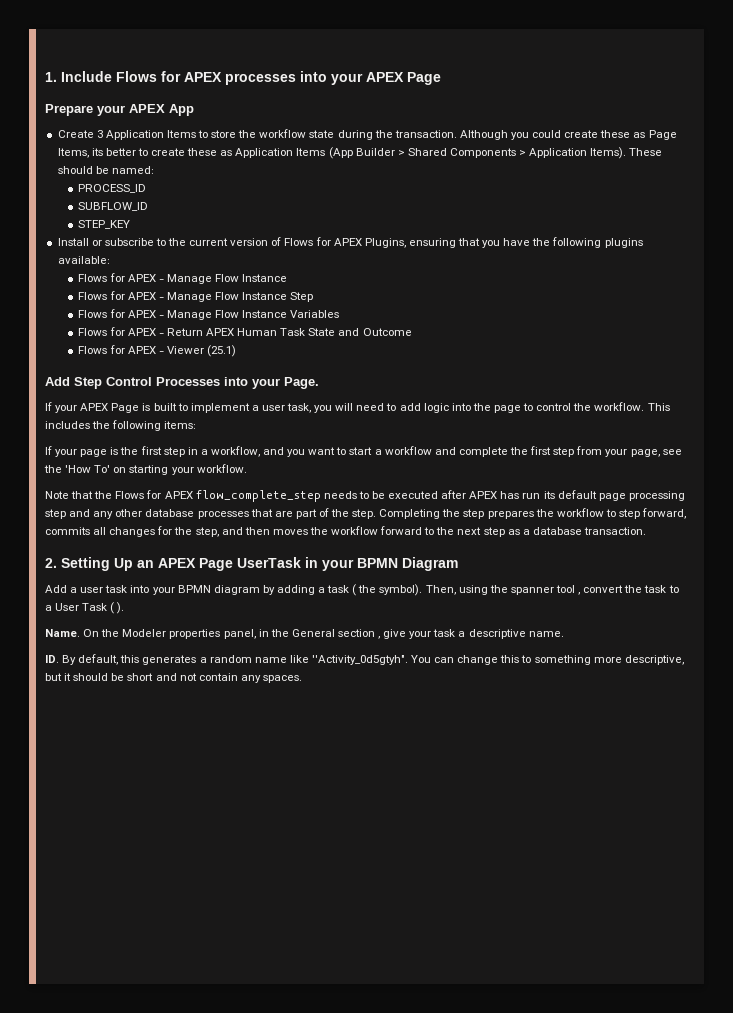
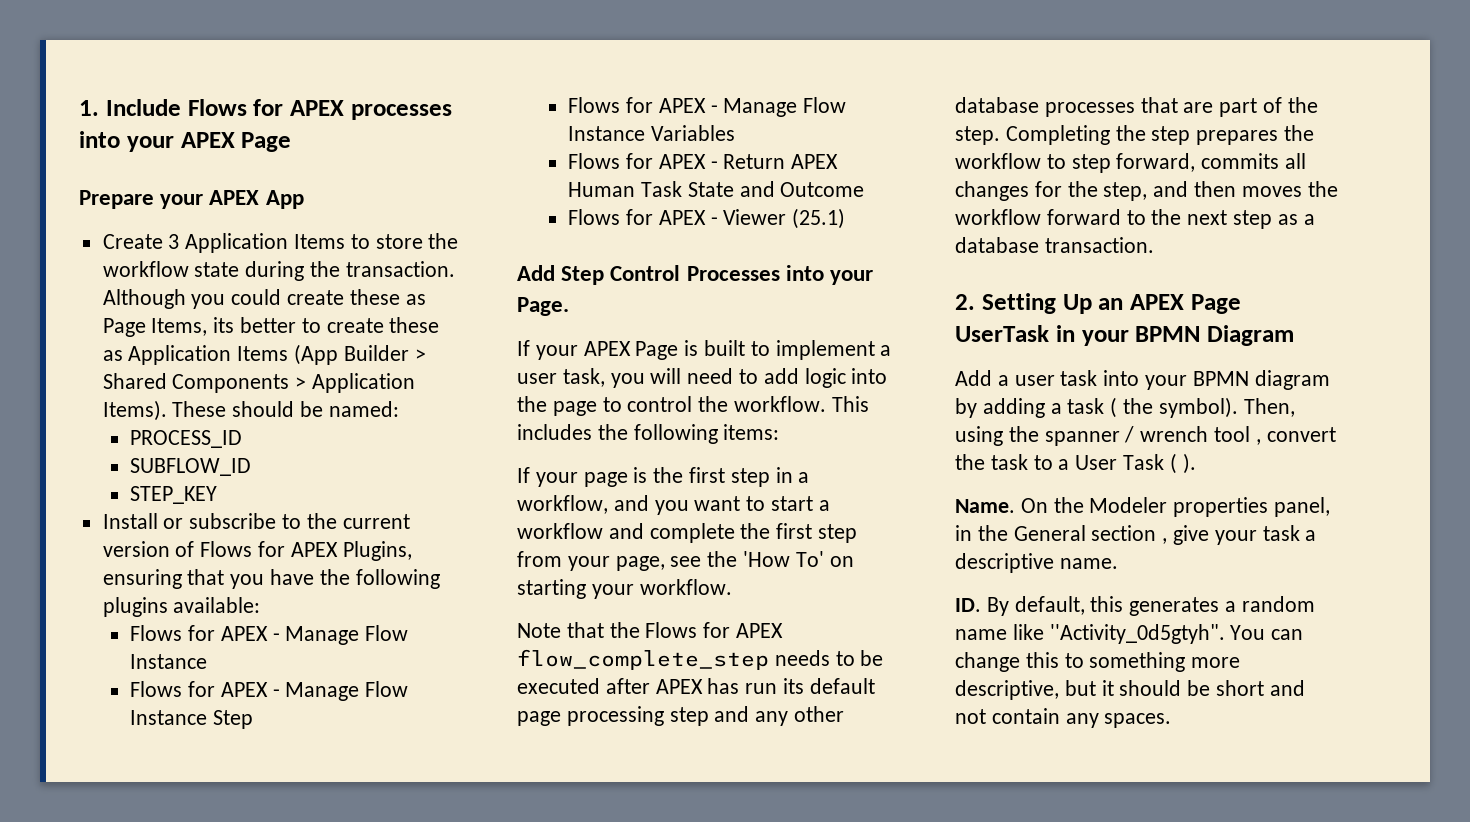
(554, 591) none -> [1124,426,1209,443] / wrench

